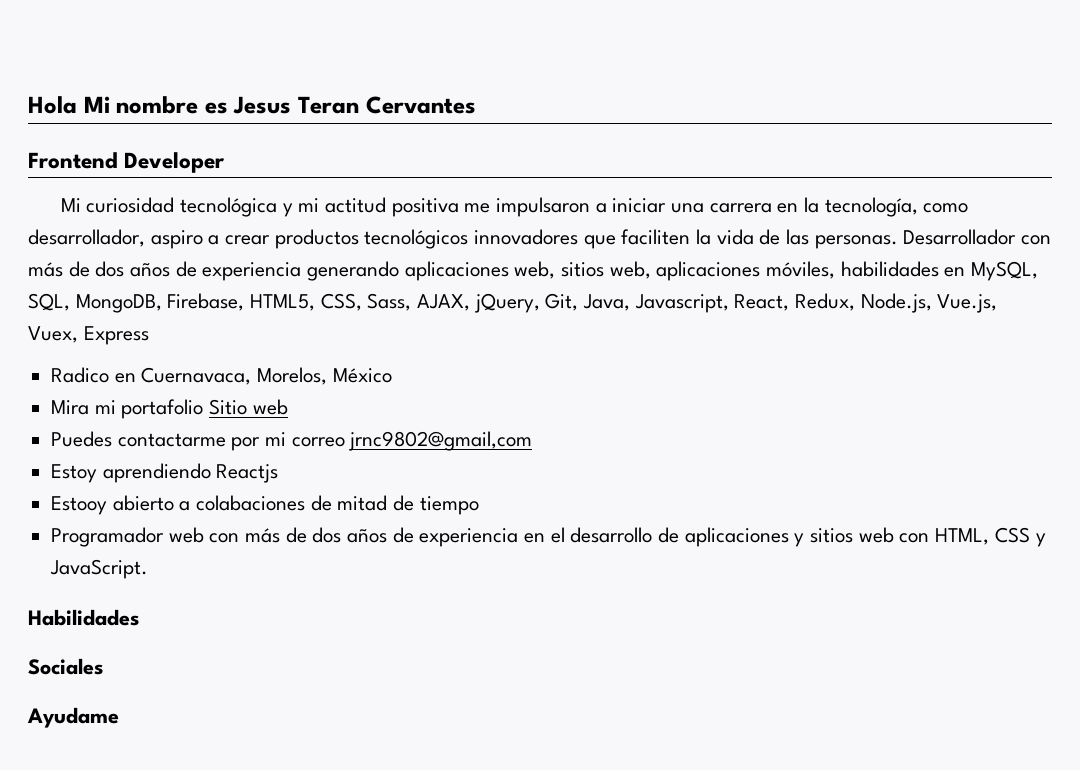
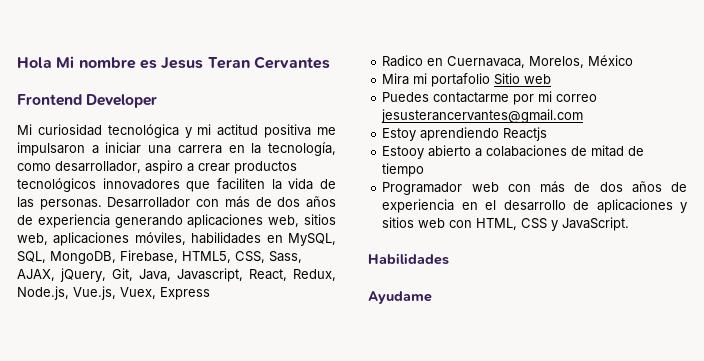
[348,431,533,451] jrnc9802@gmail,com -> [381,109,584,123] jesusterancervantes@gmail.com
[28,658,103,675] // Sociales -> (449, 259) none

